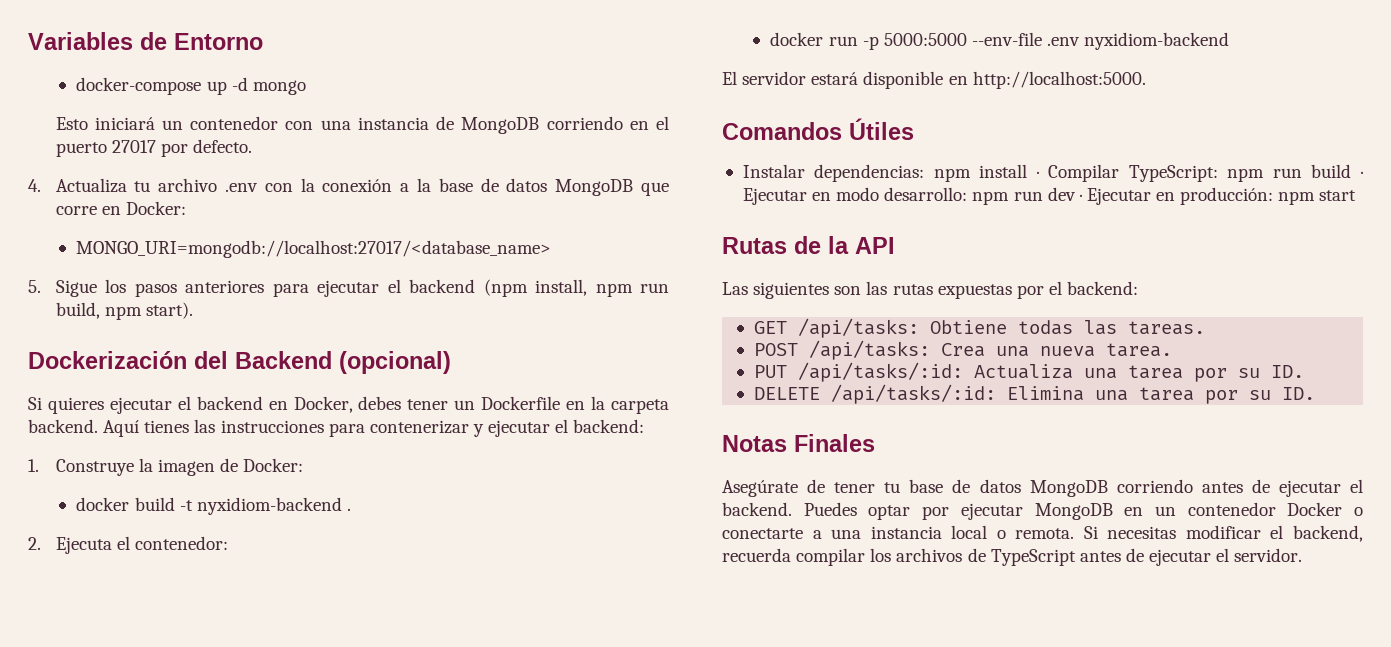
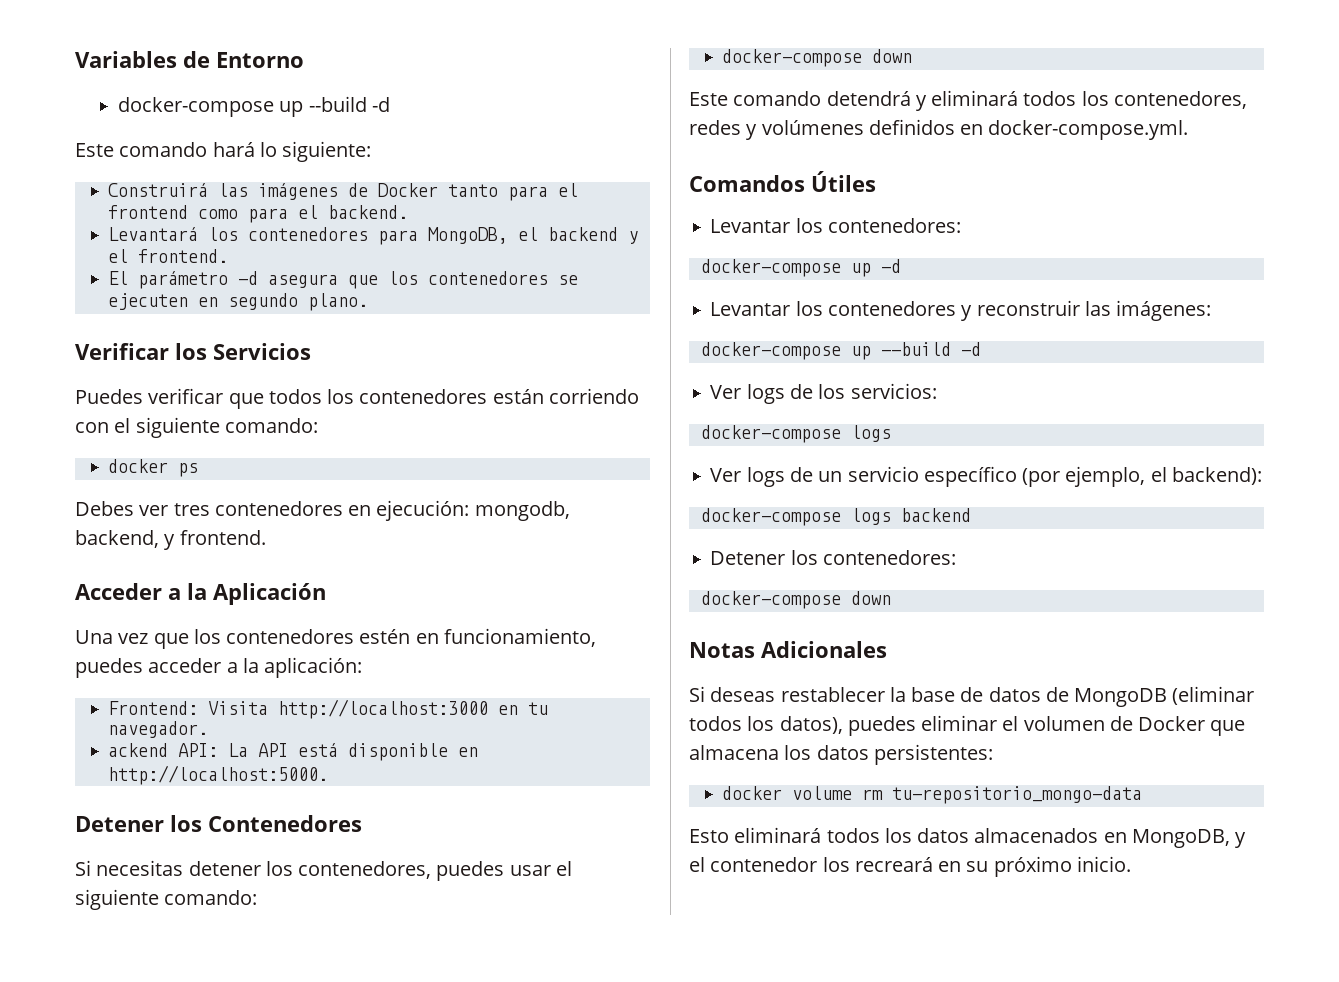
[231,77,306,95] [55,116,670,134] [55,139,252,157] [28,178,669,196] [55,201,186,215] [76,240,552,258] [28,279,669,297] [55,302,193,320] [28,351,451,374] [28,396,669,414] [28,419,645,437] [28,458,304,476] [76,497,351,515] [28,536,228,554] [770,32,1230,50] [722,71,1146,89] [722,118,914,140] [742,164,1364,182] [742,187,1357,205] [722,236,895,254] [722,281,1139,299] [754,318,1206,338] [754,340,1173,360] [754,362,1305,382] [754,384,1316,404] [722,434,875,452] [722,479,1363,497] [722,502,1363,520] [722,525,1363,542] [722,548,1303,566] -d mongo // Esto iniciará un contenedor con una instancia de MongoDB corriendo en el puerto 27017 por defecto. // 4. Actualiza tu archivo .env con la conexión a la base de datos MongoDB que corre en Docker: // MONGO_URI=mongodb://localhost:27017/<database_name> // 5. Sigue los pasos anteriores para ejecutar el backend (npm install, npm run build, npm start). // Dockerización del Backend (opcional) // Si quieres ejecutar el backend en Docker, debes tener un Dockerfile en la carpeta backend. Aquí tienes las instrucciones para contenerizar y ejecutar el backend: // 1. Construye la imagen de Docker: // docker build -t nyxidiom-backend . // 2. Ejecuta el contenedor: // docker run -p 5000:5000 --env-file .env nyxidiom-backend // El servidor estará disponible en http://localhost:5000. // Comandos Útiles // Instalar dependencias: npm install · Compilar TypeScript: npm run build · Ejecutar en modo desarrollo: npm run dev · Ejecutar en producción: npm start // Rutas de la API // Las siguientes son las rutas expuestas por el backend: // GET /api/tasks: Obtiene todas las tareas. // POST /api/tasks: Crea una nueva tarea. // PUT /api/tasks/:id: Actualiza una tarea por su ID. // DELETE /api/tasks/:id: Elimina una tarea por su ID. // Notas Finales // Asegúrate de tener tu base de datos MongoDB corriendo antes de ejecutar el backend. Puedes optar por ejecutar MongoDB en un contenedor Docker o conectarte a una instancia local o remota. Si necesitas modificar el backend, recuerda compilar los archivos de TypeScript antes de ejecutar el servidor. -> [308,96,390,112] [75,141,372,162] [108,183,579,201] [108,205,409,223] [108,227,639,245] [108,249,229,263] [108,271,579,289] [108,293,369,311] [75,343,311,360] [75,388,639,409] [75,417,318,438] [108,459,199,477] [75,500,570,521] [75,530,266,550] [75,583,326,605] [75,628,596,649] [75,657,363,678] [108,699,549,719] [108,721,209,738] [108,743,479,761] [108,765,329,785] [75,815,362,832] [75,860,572,881] [75,889,258,910] [722,49,913,67] [689,90,1247,111] [689,119,1189,140] [689,171,876,192] [710,218,961,233] [700,259,901,277] [710,300,1212,321] [700,342,981,360] [710,383,937,404] [700,425,891,443] [710,466,1262,487] [700,508,971,526] [710,550,956,565] [700,591,891,609] [689,641,887,658] [689,686,1255,707] [689,715,1246,736] [689,744,993,765] [722,786,1143,804] [689,827,1247,848] [689,856,1131,877] --build -d // Este comando hará lo siguiente: // Construirá las imágenes de Docker tanto para el frontend como para el backend. // Levantará los contenedores para MongoDB, el backend y el frontend. // El parámetro -d asegura que los contenedores se ejecuten en segundo plano. // Verificar los Servicios // Puedes verificar que todos los contenedores están corriendo con el siguiente comando: // docker ps // Debes ver tres contenedores en ejecución: mongodb, backend, y frontend. // Acceder a la Aplicación // Una vez que los contenedores estén en funcionamiento, puedes acceder a la aplicación: // Frontend: Visita http://localhost:3000 en tu navegador. // ackend API: La API está disponible en http://localhost:5000. // Detener los Contenedores // Si necesitas detener los contenedores, puedes usar el siguiente comando: // docker-compose down // Este comando detendrá y eliminará todos los contenedores, redes y volúmenes definidos en docker-compose.yml. // Comandos Útiles // Levantar los contenedores: // docker-compose up -d // Levantar los contenedores y reconstruir las imágenes: // docker-compose up --build -d // Ver logs de los servicios: // docker-compose logs // Ver logs de un servicio específico (por ejemplo, el backend): // docker-compose logs backend // Detener los contenedores: // docker-compose down // Notas Adicionales // Si deseas restablecer la base de datos de MongoDB (eliminar todos los datos), puedes eliminar el volumen de Docker que almacena los datos persistentes: // docker volume rm tu-repositorio_mongo-data // Esto eliminará todos los datos almacenados en MongoDB, y el contenedor los recreará en su próximo inicio.

